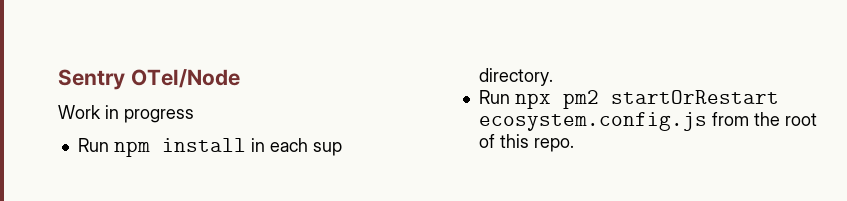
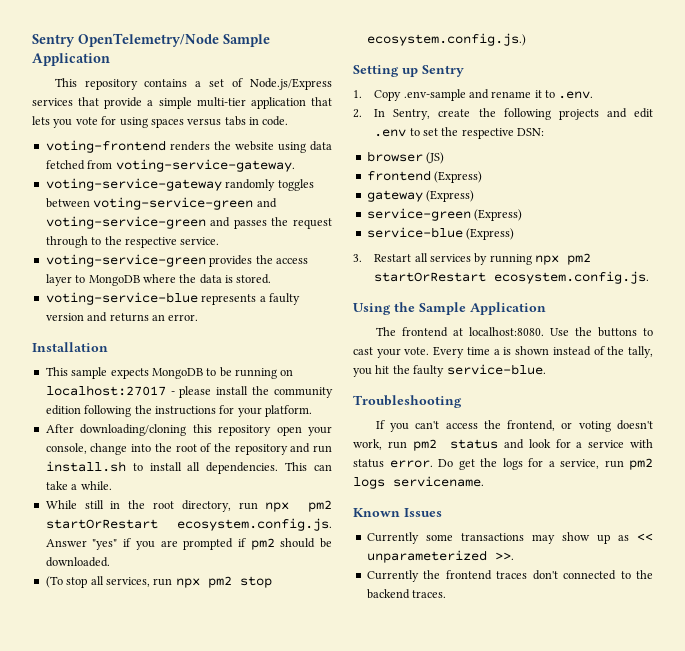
[58,69,240,90] [58,105,194,123] [77,138,342,157] [478,68,553,86] [478,90,779,109] [478,112,817,131] [478,134,574,152] Sentry OTel/Node // Work in progress // Run npm install in each sup directory. // Run npx pm2 startOrRestart ecosystem.config.js from the root of this repo. -> [32,33,270,47] [32,53,110,66] [54,78,332,90] [32,97,332,109] [32,116,289,128] [45,140,333,153] [45,159,295,172] [45,178,314,191] [45,197,277,210] [45,216,332,229] [45,236,220,248] [45,254,308,267] [45,274,272,286] [45,292,300,305] [45,312,199,322] [32,342,108,352] [45,367,294,379] [45,385,333,398] [45,405,312,417] [45,424,332,436] [45,443,333,455] [45,461,332,474] [45,481,112,490] [45,500,332,512] [45,518,332,531] [45,538,333,550] [45,557,110,567] [45,576,272,588] [366,33,526,46] [353,65,464,77] [353,89,594,101] [353,108,653,120] [374,127,545,139] [366,151,445,164] [366,170,483,183] [366,190,475,202] [366,208,523,221] [366,227,515,240] [353,253,592,265] [374,271,650,284] [353,302,546,315] [375,327,653,337] [353,346,653,358] [353,364,546,377] [353,395,462,408] [375,420,653,432] [353,439,653,451] [353,458,653,470] [353,476,484,489] [353,508,442,517] [366,532,653,544] [366,550,514,563] [366,570,653,582] [366,589,447,599] Sentry OpenTelemetry/Node Sample Application // This repository contains a set of Node.js/Express services that provide a simple multi-tier application that lets you vote for using spaces versus tabs in code. // voting-frontend renders the website using data fetched from voting-service-gateway. // voting-service-gateway randomly toggles between voting-service-green and voting-service-green and passes the request through to the respective service. // voting-service-green provides the access layer to MongoDB where the data is stored. // voting-service-blue represents a faulty version and returns an error. // Installation // This sample expects MongoDB to be running on localhost:27017 - please install the community edition following the instructions for your platform. // After downloading/cloning this repository open your console, change into the root of the repository and run install.sh to install all dependencies. This can take a while. // While still in the root directory, run npx pm2 startOrRestart ecosystem.config.js. Answer "yes" if you are prompted if pm2 should be downloaded. // (To stop all services, run npx pm2 stop ecosystem.config.js.) // Setting up Sentry // 1. Copy .env-sample and rename it to .env. // 2. In Sentry, create the following projects and edit .env to set the respective DSN: // browser (JS) // frontend (Express) // gateway (Express) // service-green (Express) // service-blue (Express) // 3. Restart all services by running npx pm2 startOrRestart ecosystem.config.js. // Using the Sample Application // The frontend at localhost:8080. Use the buttons to cast your vote. Every time a is shown instead of the tally, you hit the faulty service-blue. // Troubleshooting // If you can't access the frontend, or voting doesn't work, run pm2 status and look for a service with status error. Do get the logs for a service, run pm2 logs servicename. // Known Issues // Currently some transactions may show up as << unparameterized >>. // Currently the frontend traces don't connected to the backend traces.

